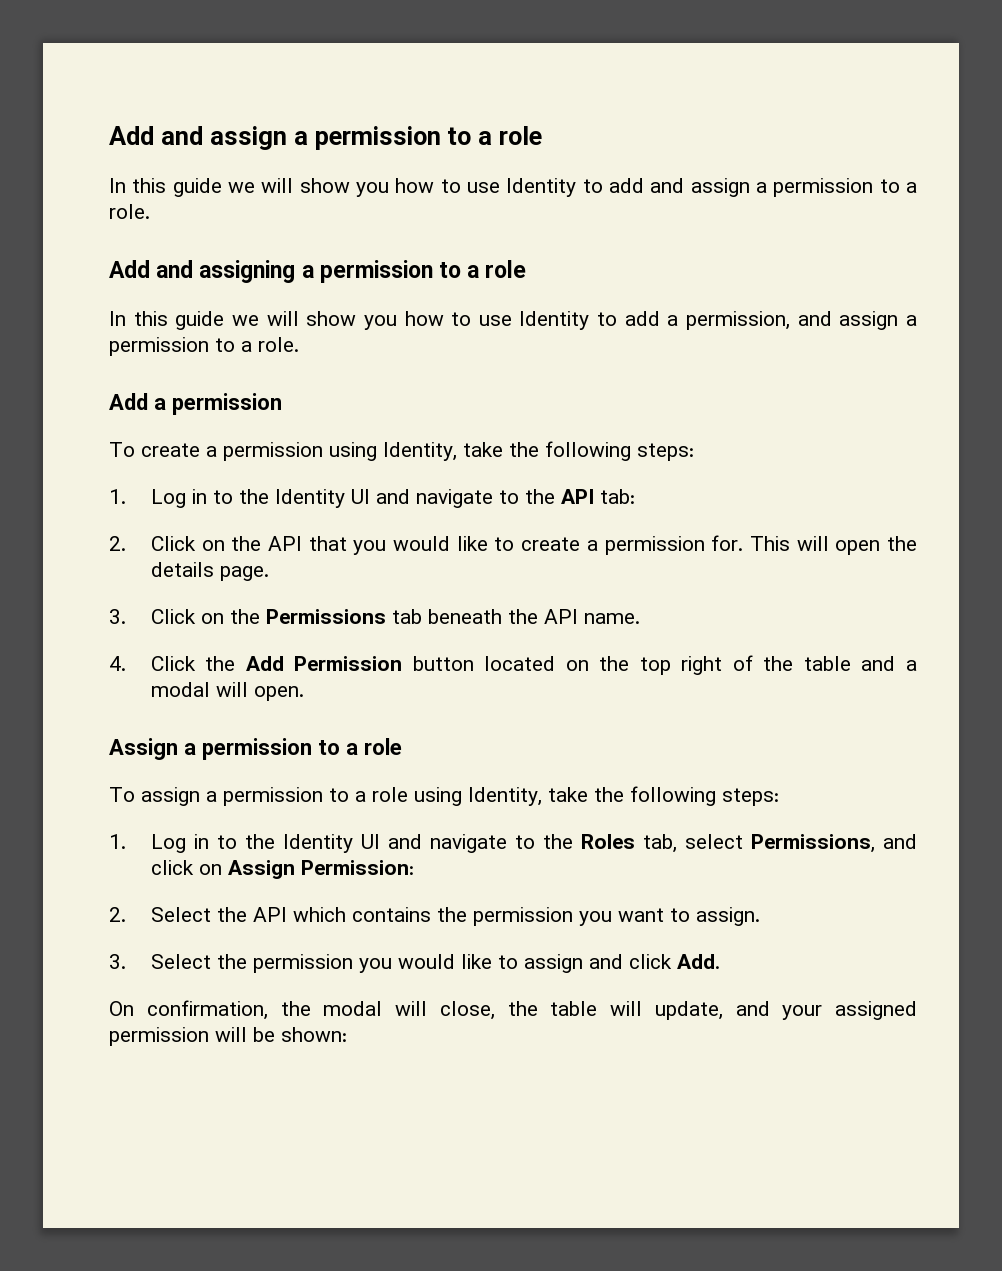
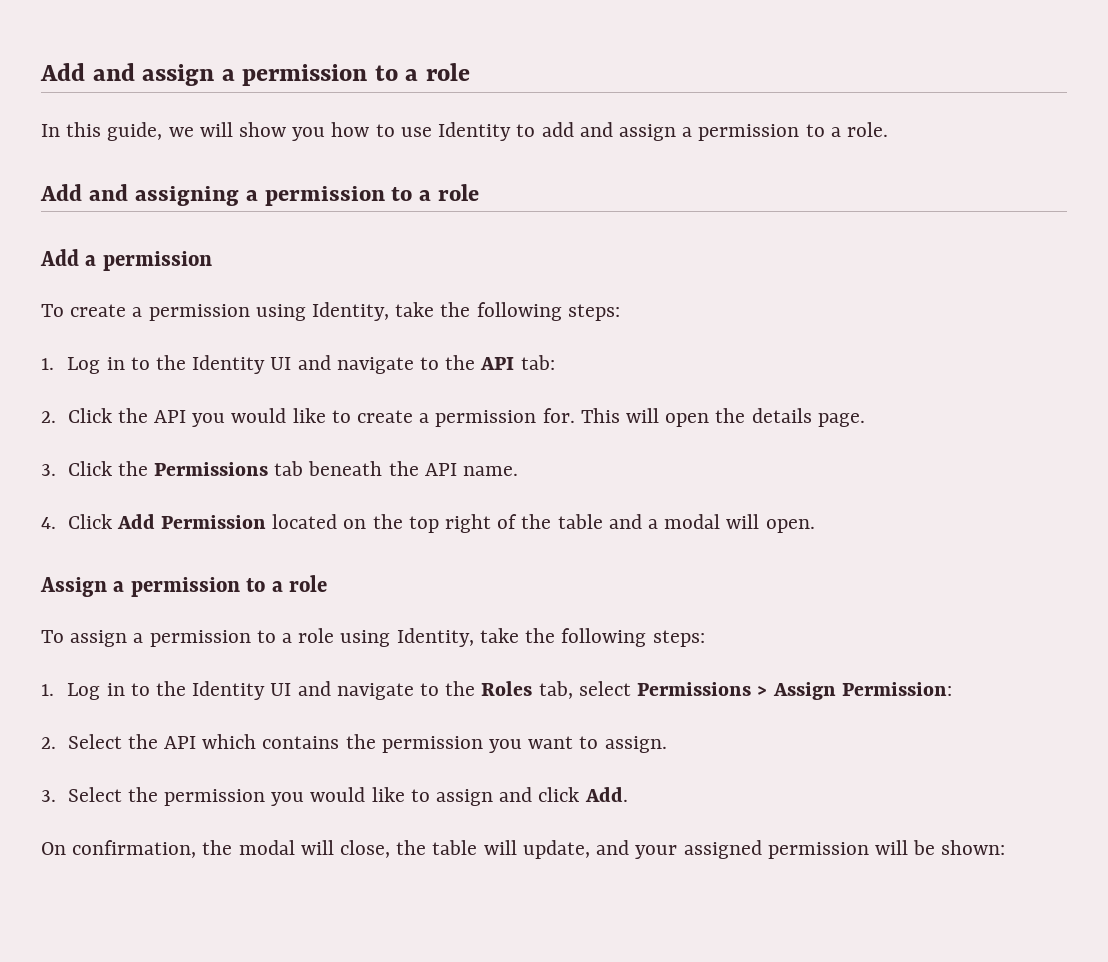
[172,178,222,197] guide -> [107,122,163,141] guide,
[109,311,917,330] [109,337,299,356] // In this guide we will show you how to use Identity to add a permission, and assign a permission to a role. -> (480, 192) none
[201,536,347,551] on the API that -> [117,408,186,423] the API
[200,613,224,624] on -> (112, 468) none
[205,656,236,671] the -> (112, 521) none
[412,656,474,671] button -> (266, 522) none
[750,834,917,853] [150,860,222,875] Permissions, and click on -> [637,682,768,696] Permissions >

